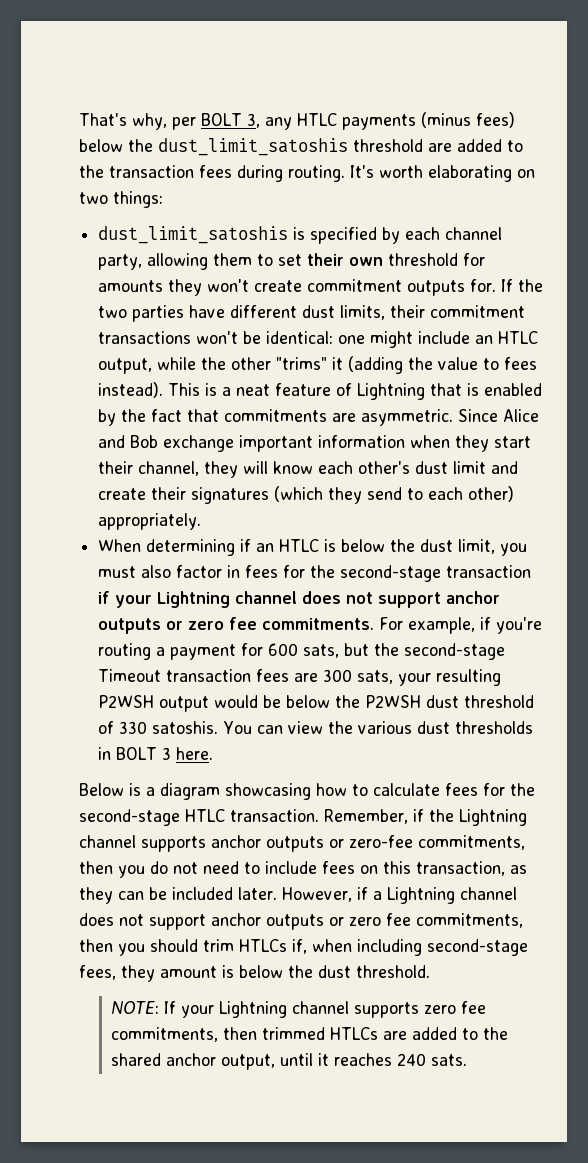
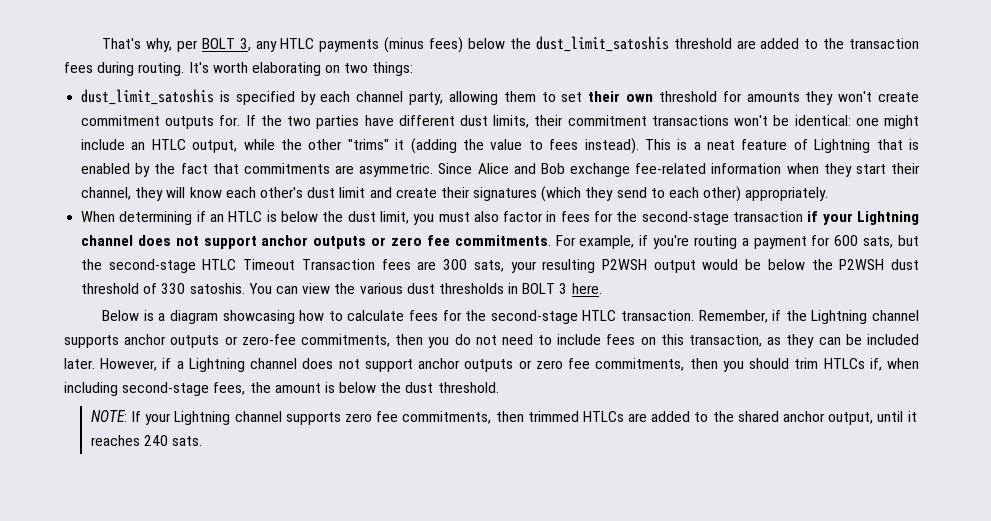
[239,435,314,452] important -> [635,163,707,174] fee-related
[98,669,252,682] Timeout transaction -> [202,259,375,270] HTLC Timeout Transaction
[121,965,155,982] they -> [249,382,271,393] the

